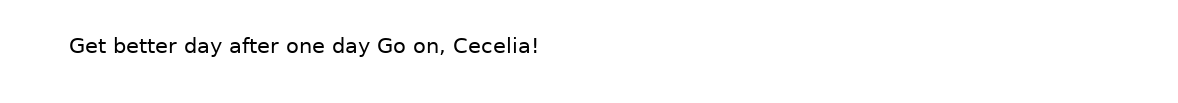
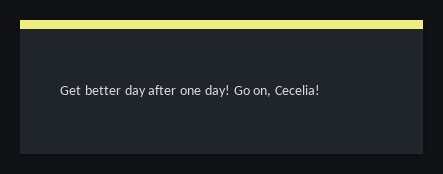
[332,37,370,57] day -> [204,85,230,97] day!

